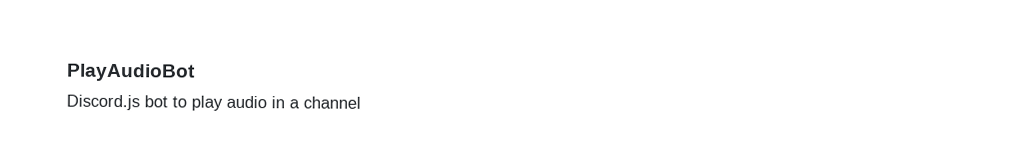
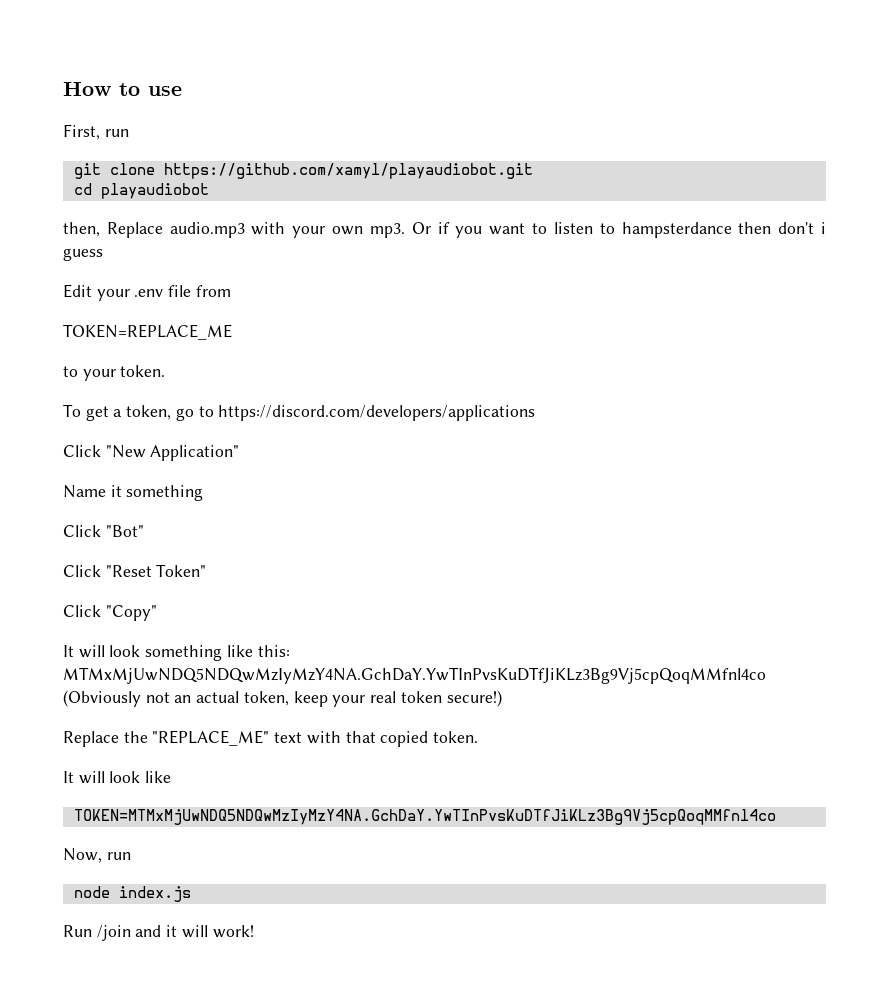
[66,63,196,82] [66,94,361,111] PlayAudioBot // Discord.js bot to play audio in a channel -> [63,82,182,96] [63,124,129,140] [73,163,533,179] [73,183,209,199] [63,222,827,238] [63,248,103,261] [63,284,231,301] [63,324,232,340] [63,365,166,381] [63,404,536,421] [63,445,240,461] [63,485,204,501] [63,525,144,537] [63,564,207,577] [63,605,157,621] [63,645,290,661] [63,667,766,684] [63,690,502,707] [63,730,479,747] [63,771,172,784] [73,809,776,825] [63,848,131,863] [73,886,191,902] [63,925,254,941] How to use // First, run // git clone https://github.com/xamyl/playaudiobot.git // cd playaudiobot // then, Replace audio.mp3 with your own mp3. Or if you want to listen to hampsterdance then don't i guess // Edit your .env file from // TOKEN=REPLACE_ME // to your token. // To get a token, go to https://discord.com/developers/applications // Click "New Application" // Name it something // Click "Bot" // Click "Reset Token" // Click "Copy" // It will look something like this: MTMxMjUwNDQ5NDQwMzIyMzY4NA.GchDaY.YwTInPvsKuDTfJiKLz3Bg9Vj5cpQoqMMfnl4co (Obviously not an actual token, keep your real token secure!) // Replace the "REPLACE_ME" text with that copied token. // It will look like // TOKEN=MTMxMjUwNDQ5NDQwMzIyMzY4NA.GchDaY.YwTInPvsKuDTfJiKLz3Bg9Vj5cpQoqMMfnl4co // Now, run // node index.js // Run /join and it will work!

